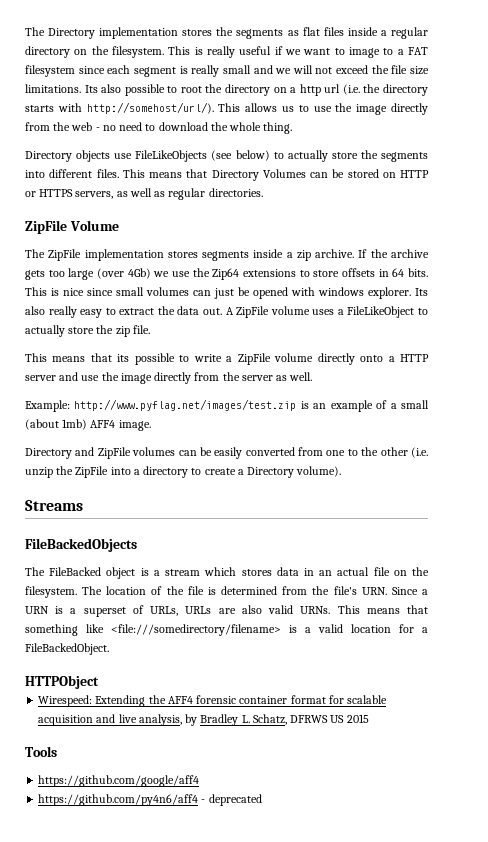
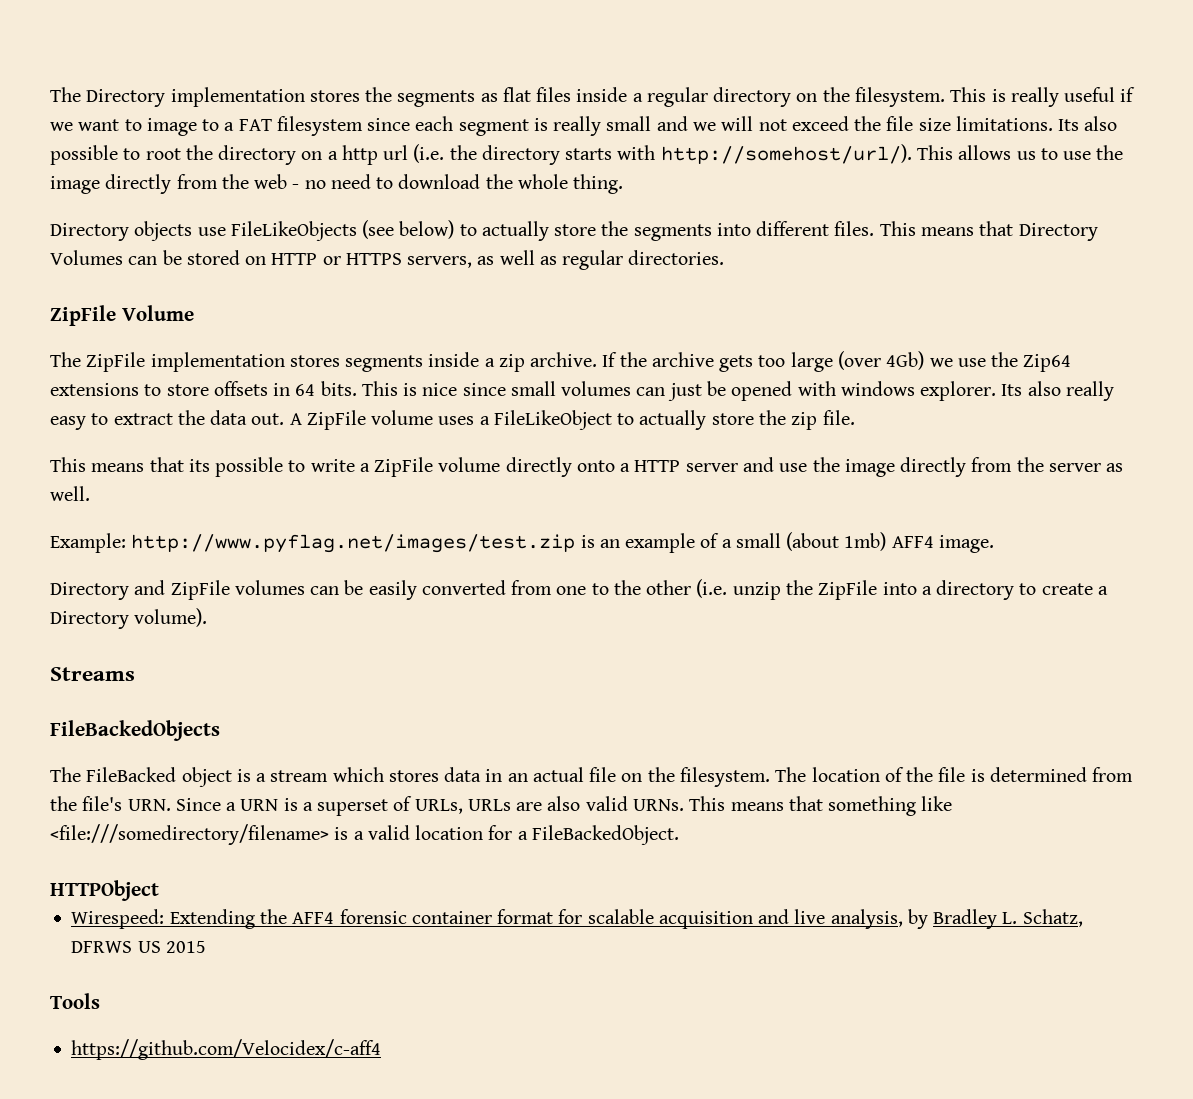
[38,775,200,787] [38,794,262,806] https://github.com/google/aff4 // https://github.com/py4n6/aff4 - deprecated -> [71,1039,382,1060] https://github.com/Velocidex/c-aff4

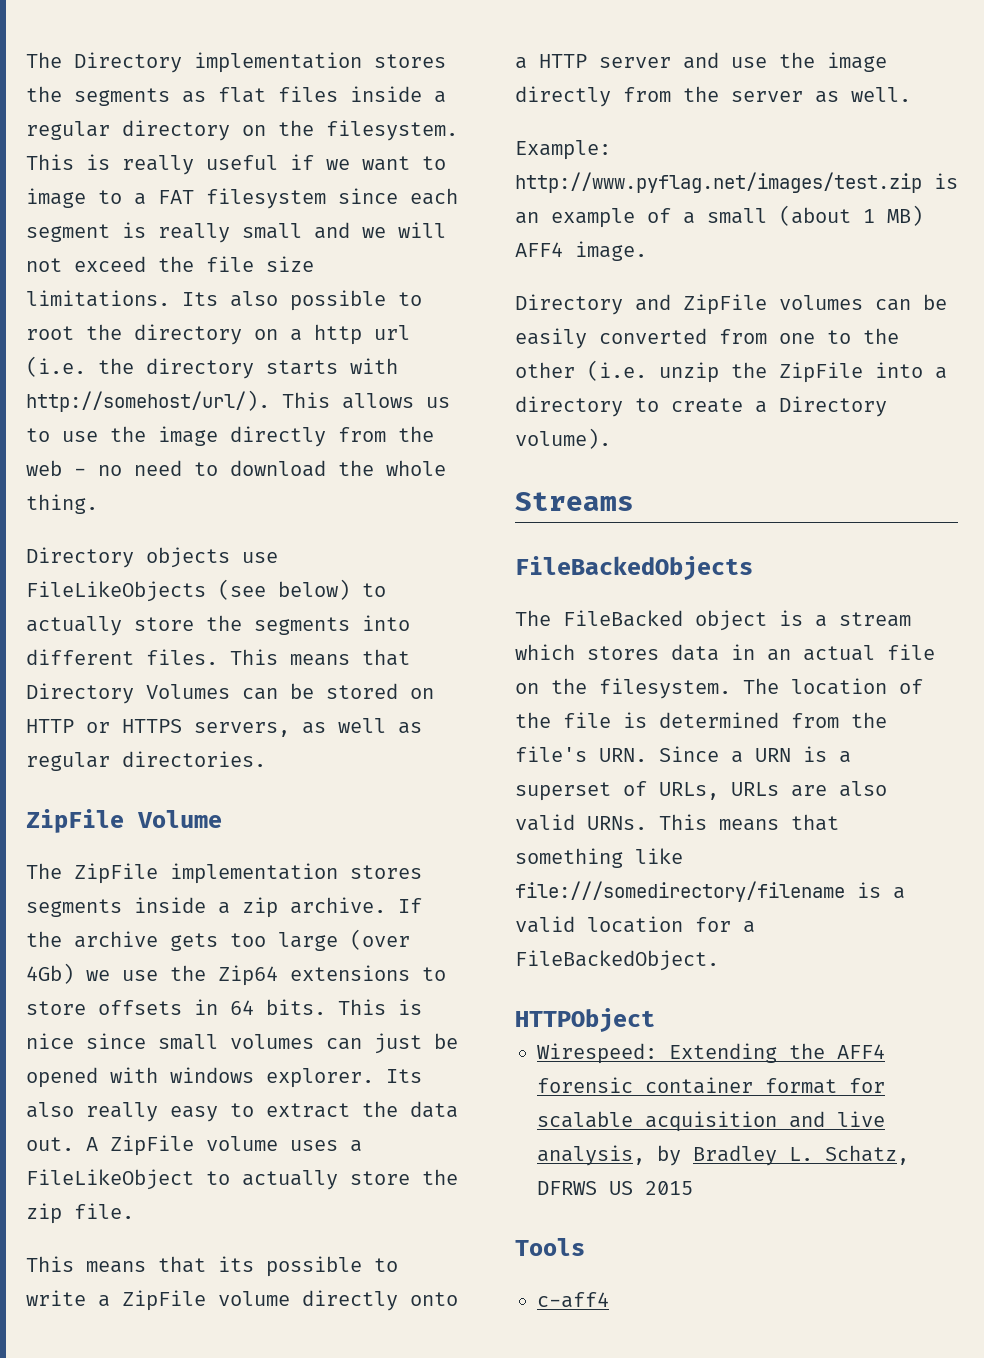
[844,532,887,551] 1mb) -> [863,205,923,226] 1 MB)
[50,824,329,845] <file:///somedirectory/filename> -> [515,881,845,902] file:///somedirectory/filename
[71,1039,382,1060] https://github.com/Velocidex/c-aff4 -> [537,1292,609,1308] c-aff4

